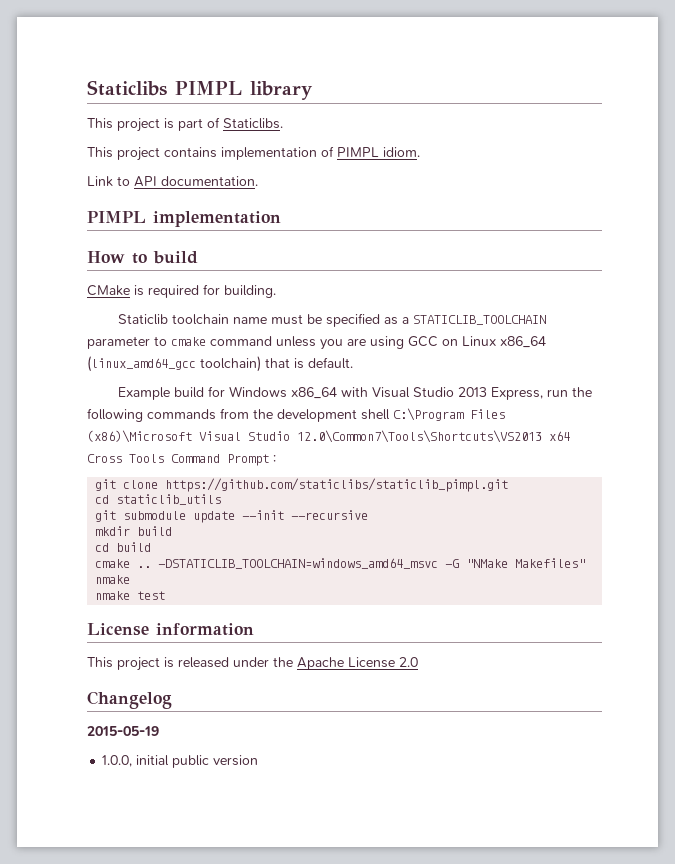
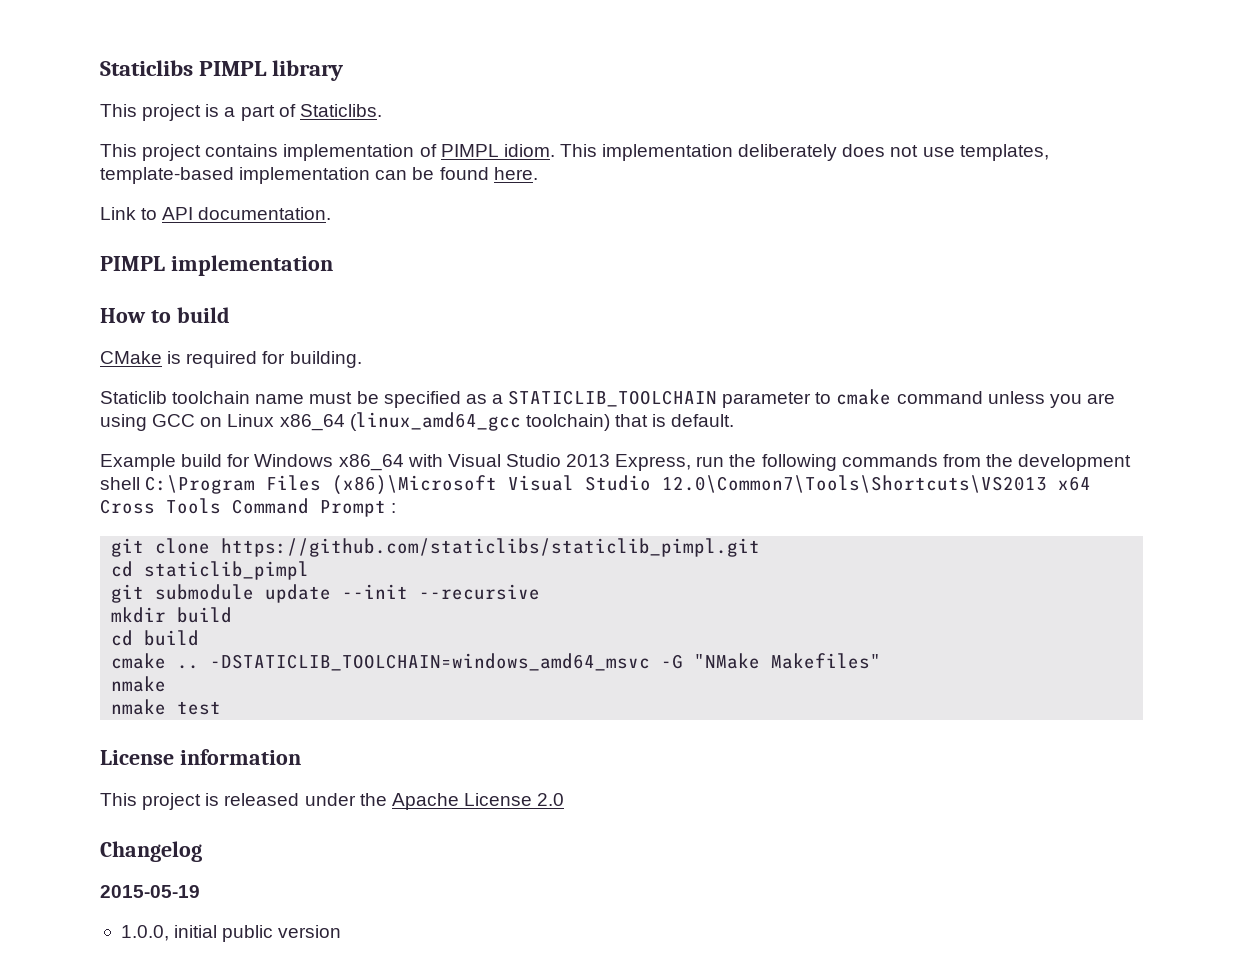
(174, 123) none -> [224,107,236,117] a
(420, 152) none -> [559,144,1049,161] [100,167,538,184] This implementation deliberately does not use templates, template-based implementation can be found here.
[116,494,222,505] staticlib_utils -> [144,561,310,580] staticlib_pimpl

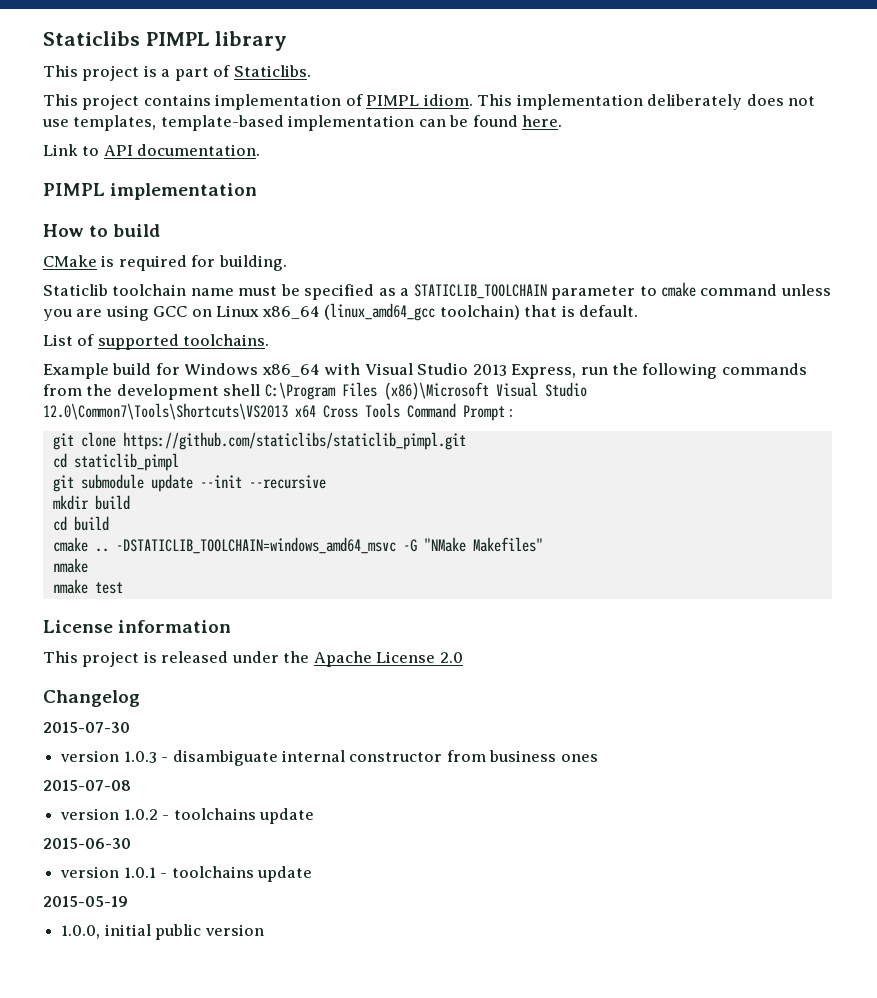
(735, 420) none -> [43,334,270,350] // List of supported toolchains.
(202, 851) none -> [43,722,130,733] [60,750,598,766] [43,780,131,791] [60,808,314,824] [43,838,131,849] [60,866,312,882] // 2015-07-30 // version 1.0.3 - disambiguate internal constructor from business ones // 2015-07-08 // version 1.0.2 - toolchains update // 2015-06-30 // version 1.0.1 - toolchains update

